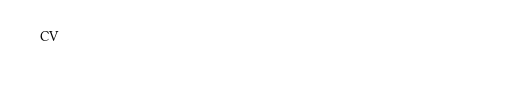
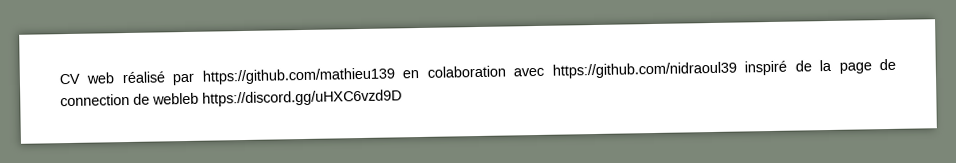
(59, 36) none -> [86,58,896,86] [60,89,402,107] web réalisé par https://github.com/mathieu139 en colaboration avec https://github.com/nidraoul39 inspiré de la page de connection de webleb https://discord.gg/uHXC6vzd9D

